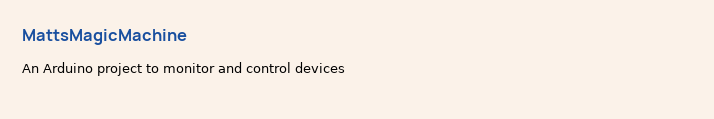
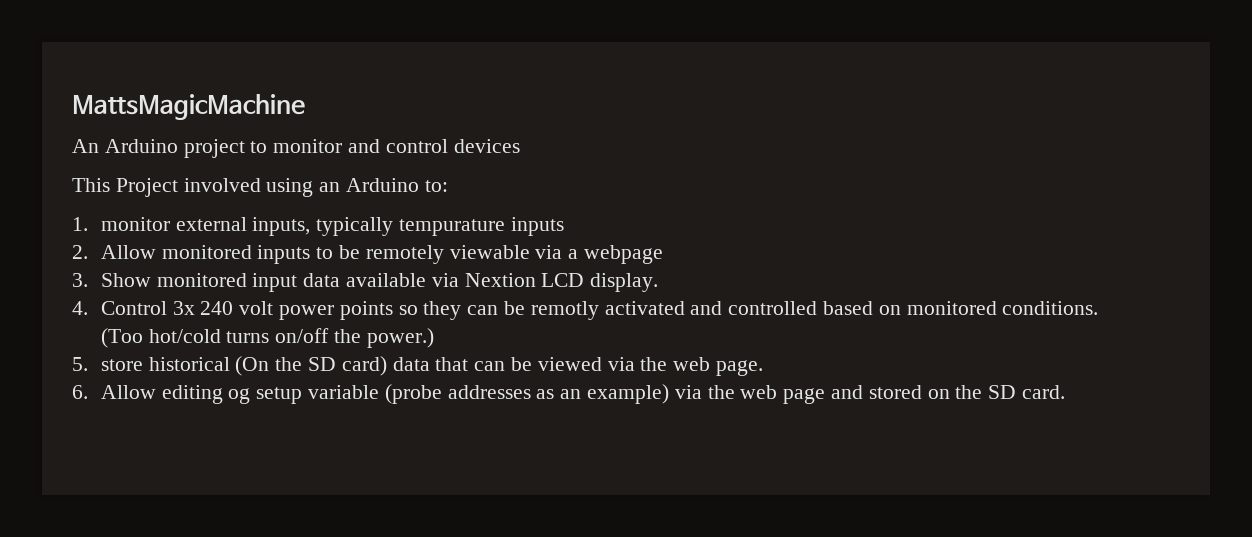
(345, 67) none -> [72,178,448,197] [72,217,564,236] [72,245,664,264] [72,273,659,292] [72,301,1099,320] [100,328,434,348] [72,356,764,376] [72,384,1066,404] // This Project involved using an Arduino to: // 1. monitor external inputs, typically tempurature inputs // 2. Allow monitored inputs to be remotely viewable via a webpage // 3. Show monitored input data available via Nextion LCD display. // 4. Control 3x 240 volt power points so they can be remotly activated and controlled based on monitored conditions. (Too hot/cold turns on/off the power.) // 5. store historical (On the SD card) data that can be viewed via the web page. // 6. Allow editing og setup variable (probe addresses as an example) via the web page and stored on the SD card.

